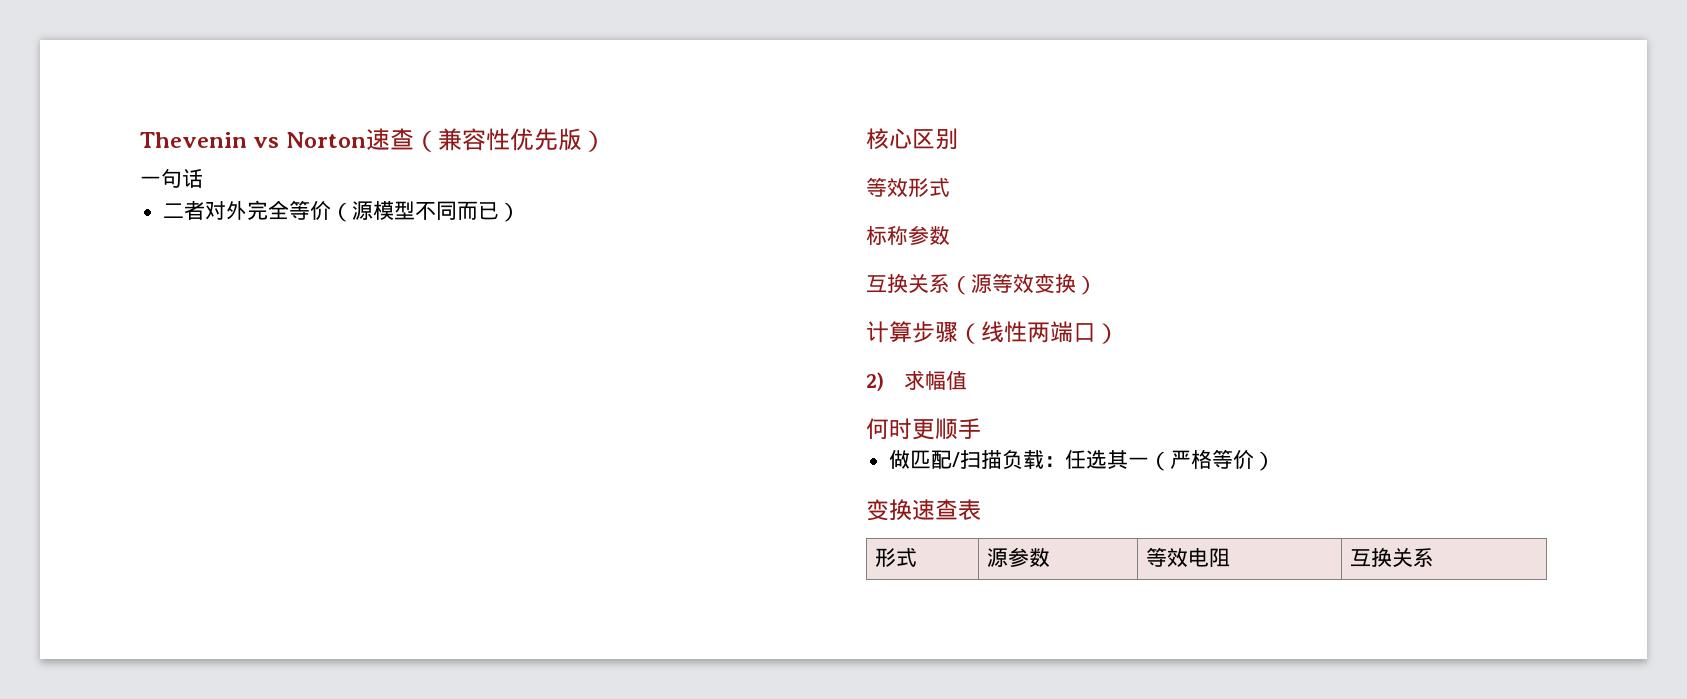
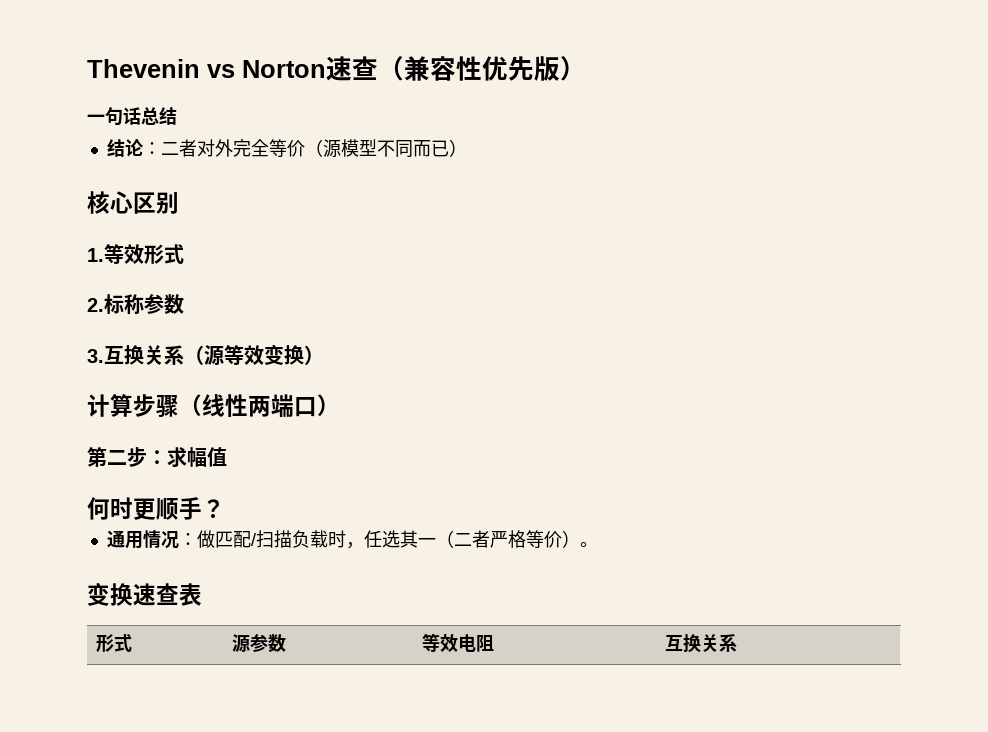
(203, 178) // -> [141,107,177,125] [106,139,161,157] 总结 // 结论：
(958, 139) none -> [87,248,104,262] 1.
(950, 187) none -> [87,298,104,312] 2.
(950, 235) none -> [87,349,104,363] 3.
[866,372,884,391] 2) -> [87,447,167,467] 第二步：
(981, 428) // -> [202,499,225,518] [106,530,197,549] ？ // 通用情况：
[1043,456,1065,467] ： -> [327,530,364,549] 时，
(1170, 461) none -> [453,530,490,548] 二者
(1275, 461) none -> [579,542,598,547] 。

